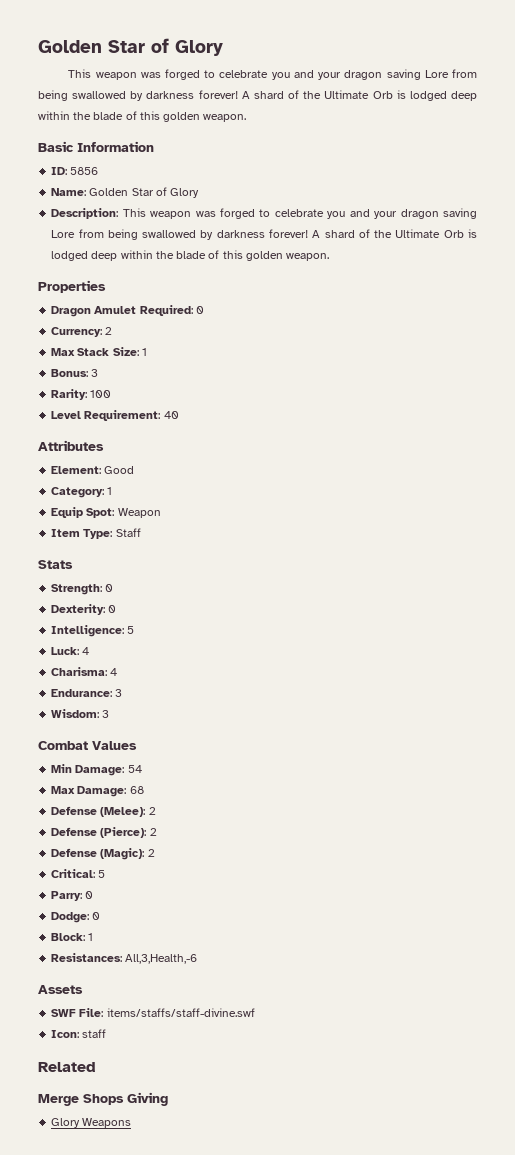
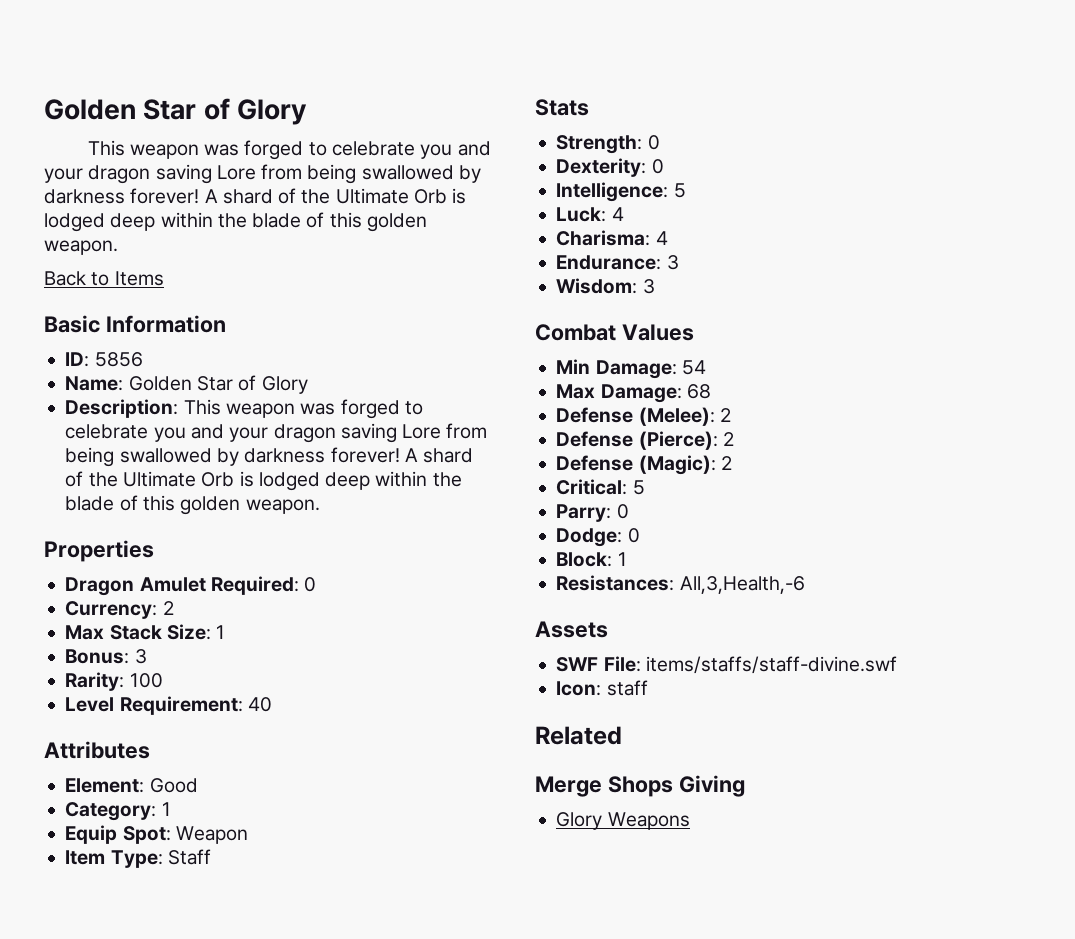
(247, 118) none -> [44,271,164,286] // Back to Items

